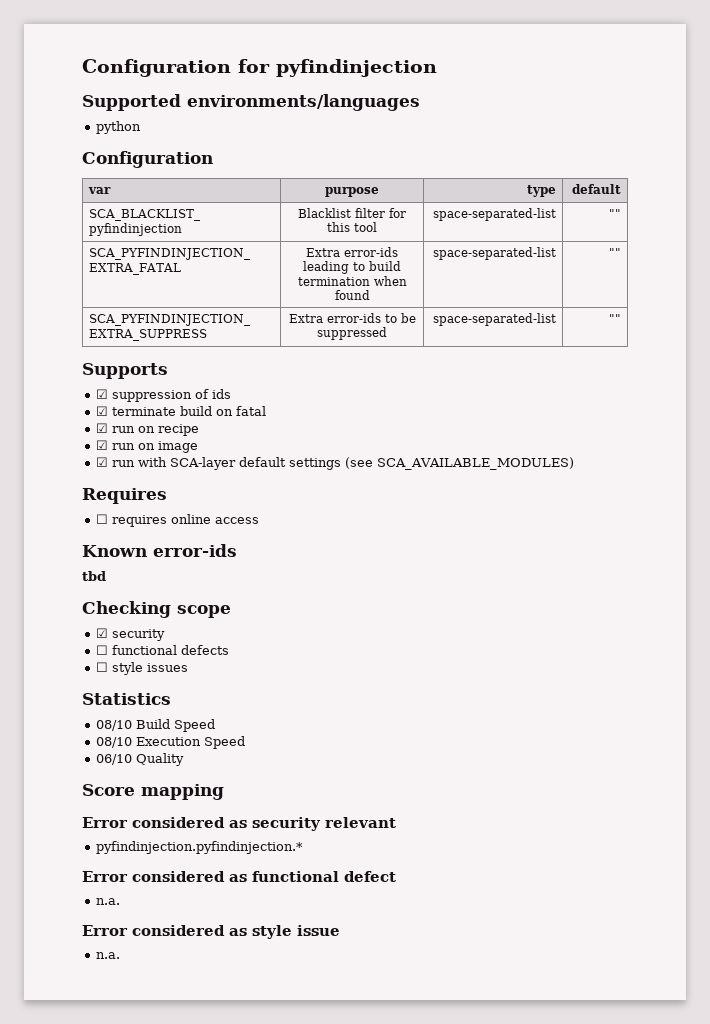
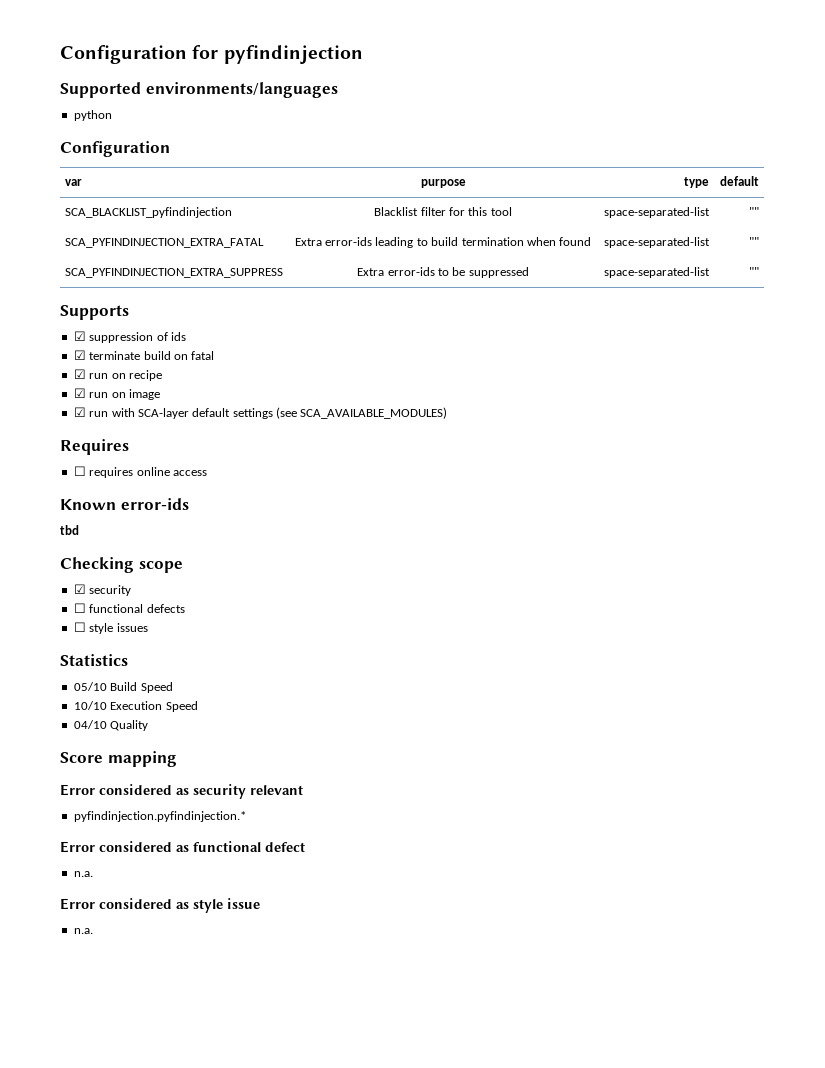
[96,720,133,731] 08/10 -> [73,682,107,691] 05/10
[96,737,133,748] 08/10 -> [73,701,107,710] 10/10
[96,754,133,765] 06/10 -> [73,720,107,729] 04/10

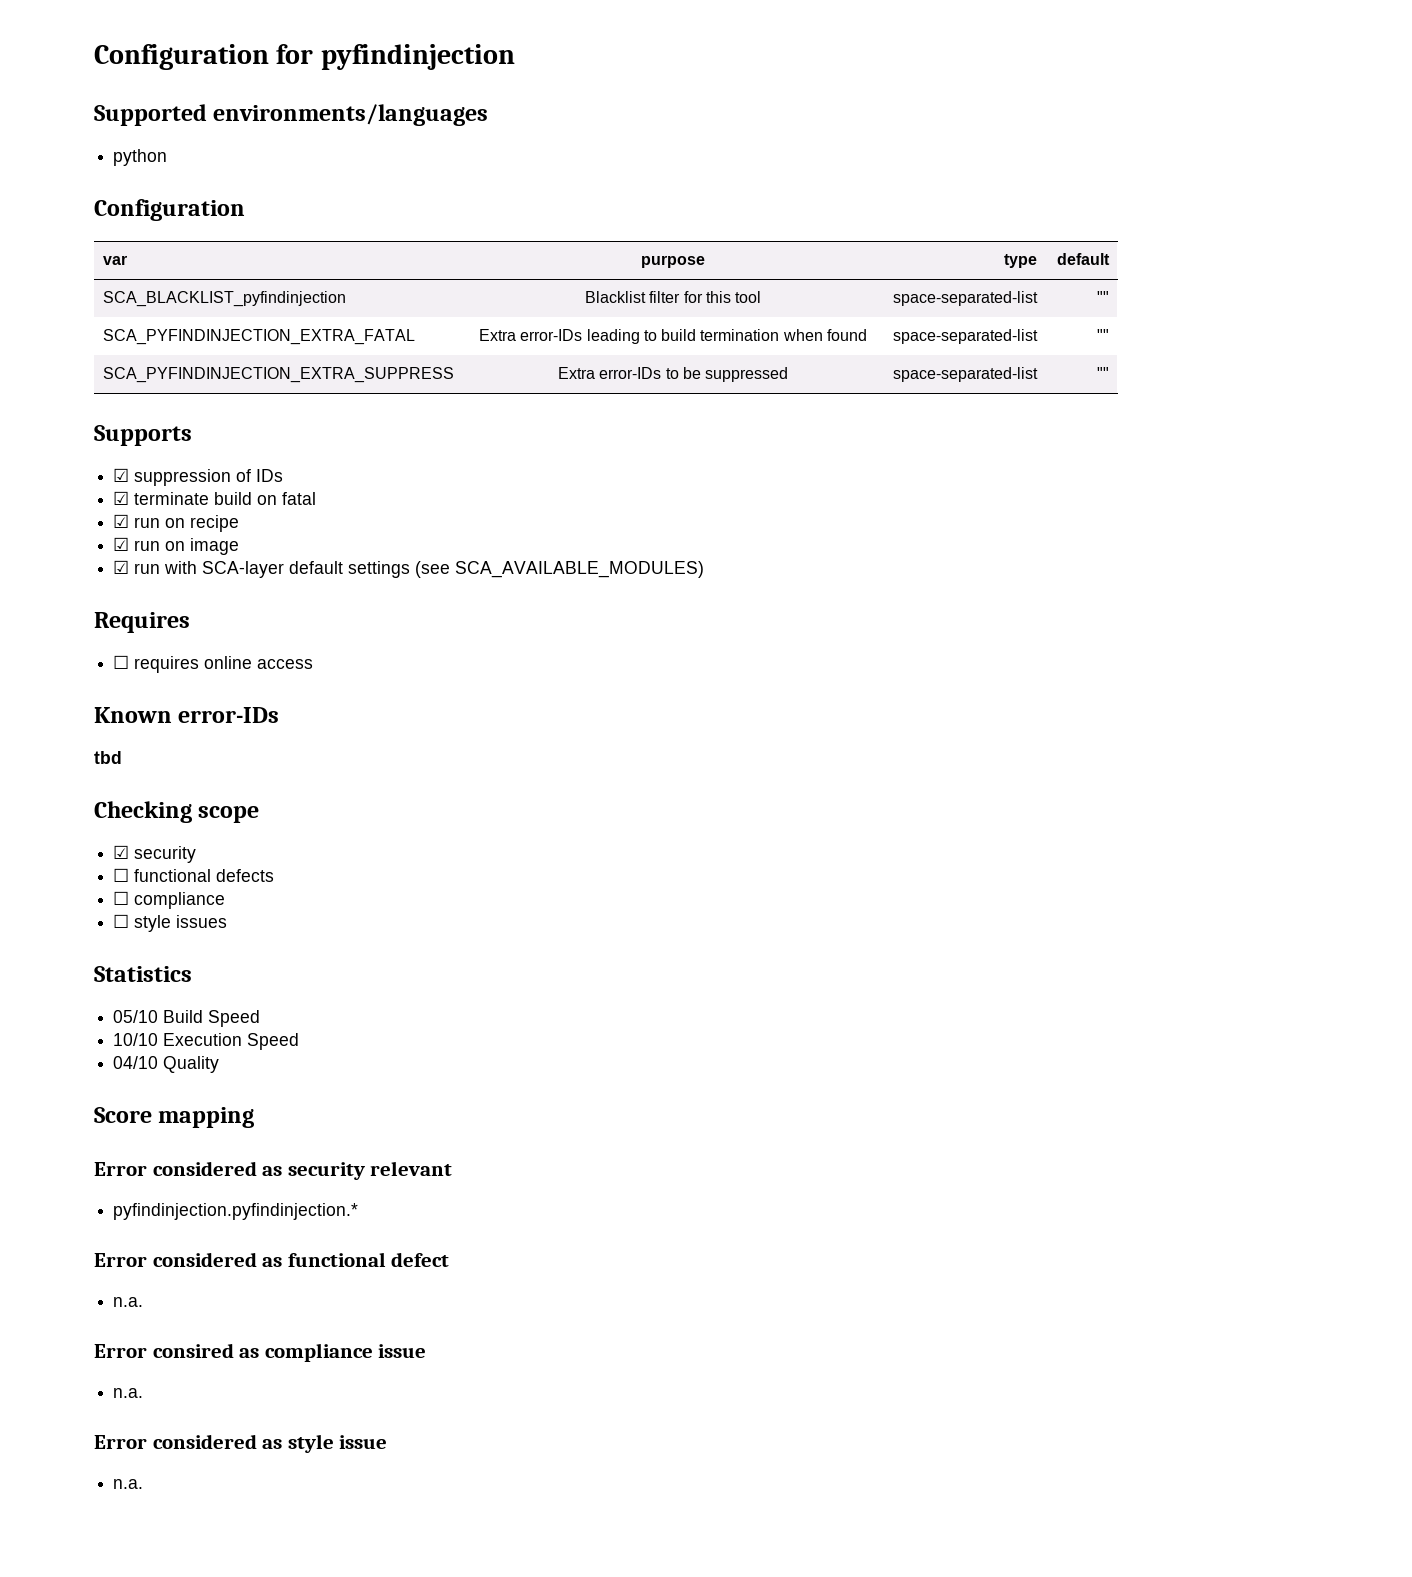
[325,237,373,246] error-ids -> [520,329,583,341] error-IDs
[387,267,435,276] error-ids -> [599,367,662,379] error-IDs
[170,332,186,341] ids -> [256,469,284,482] IDs
[120,498,189,510] error-ids -> [178,707,280,723] error-IDs
(185, 608) none -> [113,891,226,909] // ☐ compliance
(93, 874) none -> [94,1343,427,1362] [113,1388,144,1398] // Error consired as compliance issue // n.a.

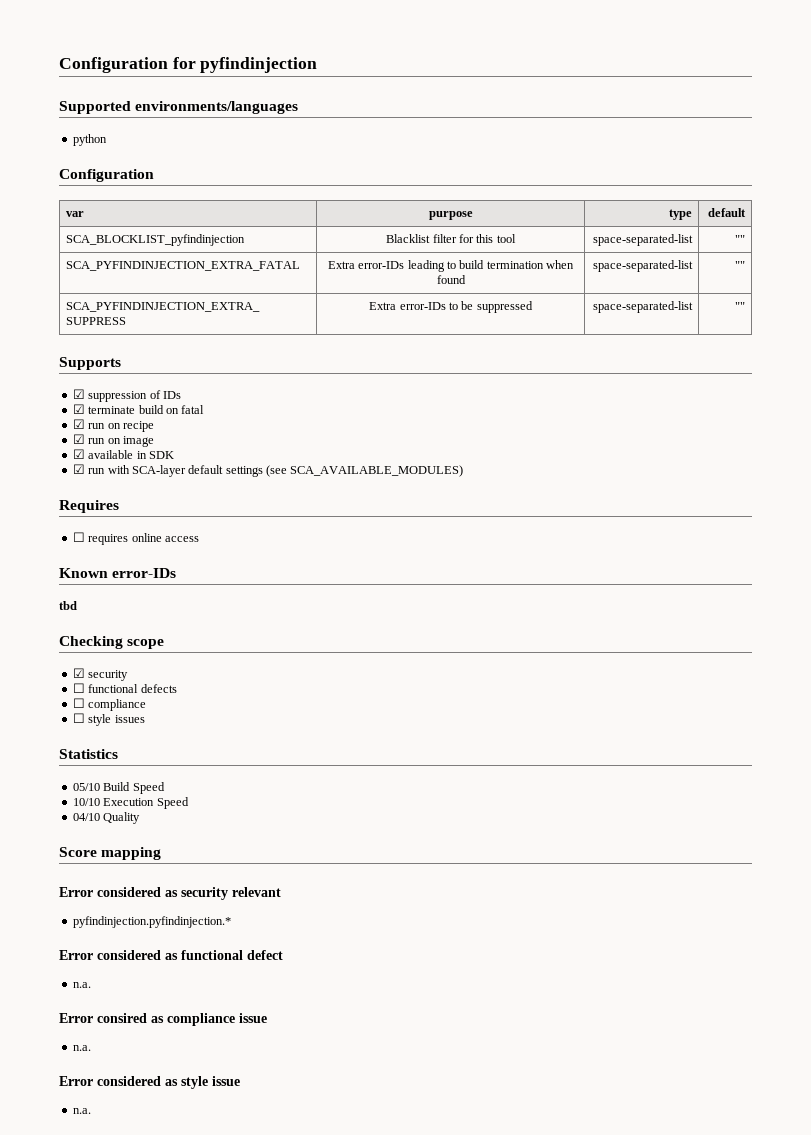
[103,291,347,307] SCA_BLACKLIST_pyfindinjection -> [66,234,246,246] SCA_BLOCKLIST_pyfindinjection
(240, 546) none -> [72,449,174,459] // ☑ available in SDK

